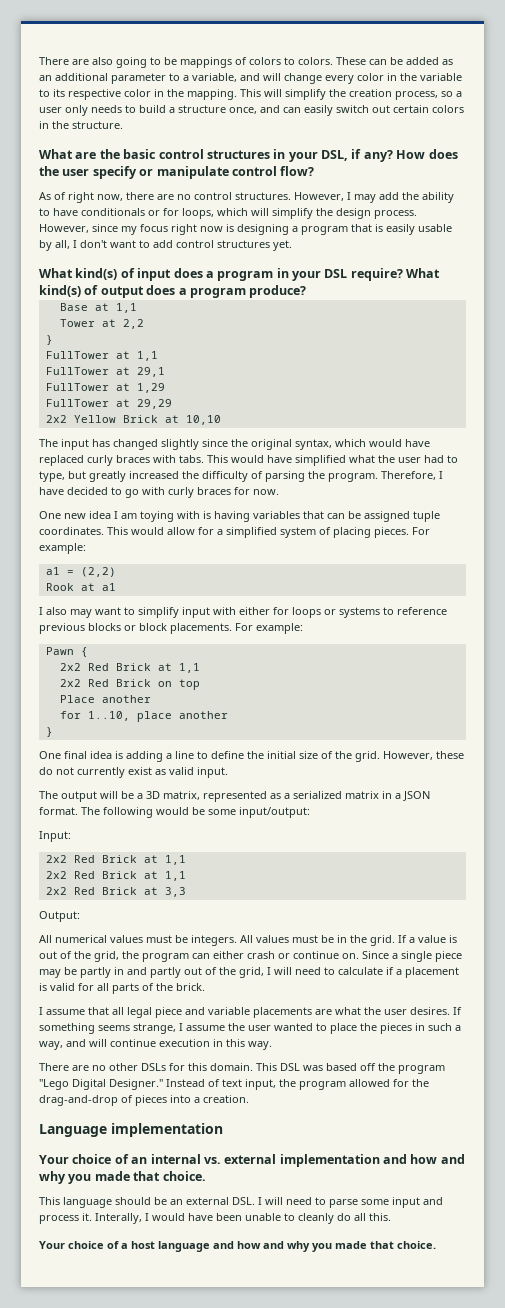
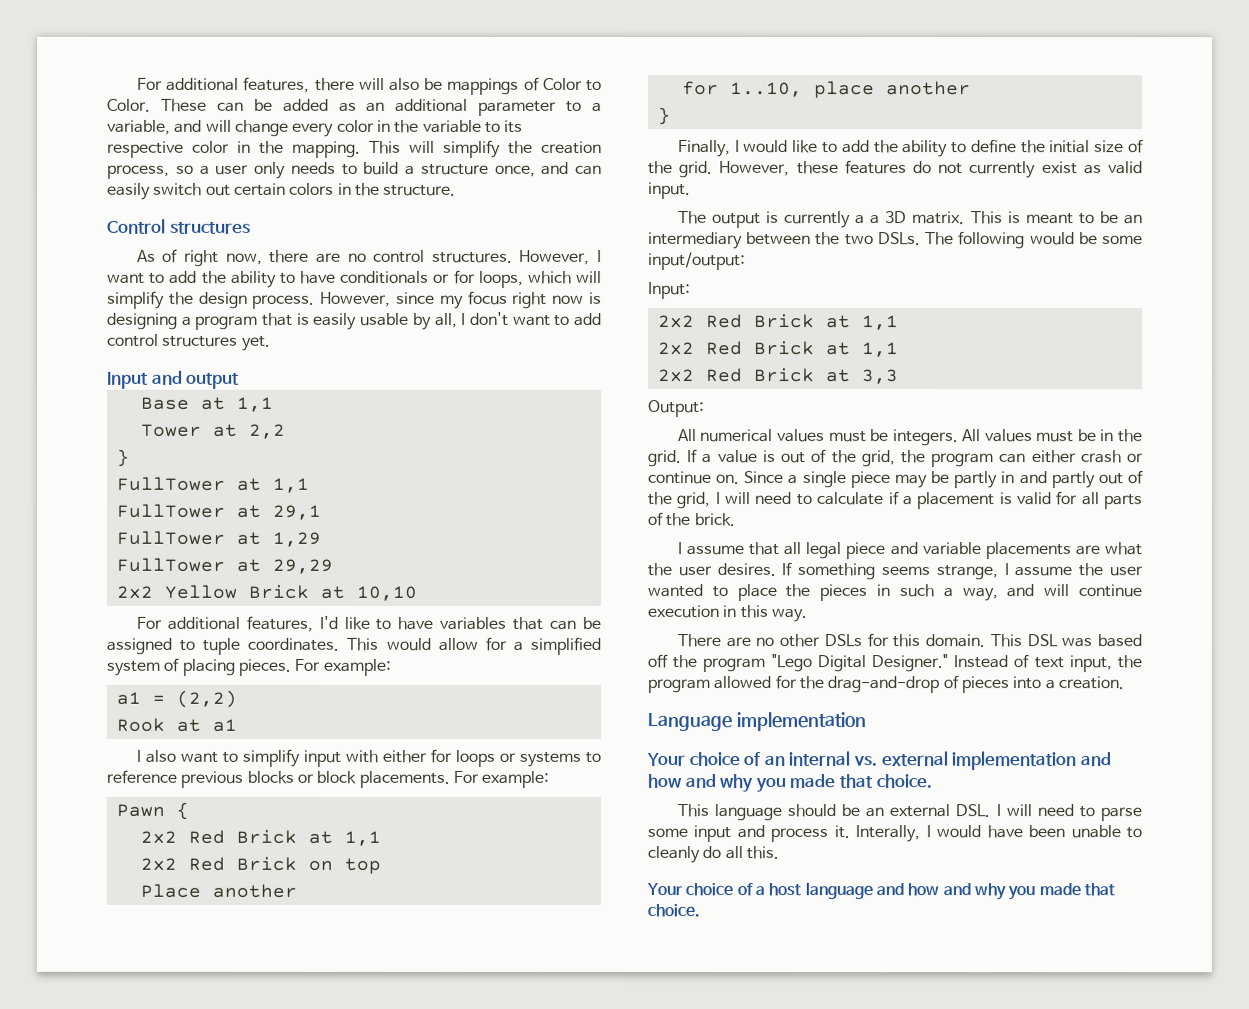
[39,57,333,68] There are also going to be mappings of colors to colors. -> [136,76,603,95] [107,98,151,112] For additional features, there will also be mappings of Color to Color.
[39,149,458,162] [39,166,315,179] What are the basic control structures in your DSL, if any? How does the user specify or manipulate control flow? -> [107,218,251,234] Control structures
[354,194,376,203] may -> [107,272,166,284] want to
[39,268,441,281] [39,285,307,298] What kind(s) of input does a program in your DSL require? What kind(s) of output does a program produce? -> [107,370,241,389] Input and output
[39,439,430,450] [39,455,458,466] [39,471,443,482] [39,487,279,498] [39,511,250,522] The input has changed slightly since the original syntax, which would have replaced curly braces with tabs. This would have simplified what the user had to type, but greatly increased the difficulty of parsing the program. Therefore, I have decided to go with curly braces for now. // One new idea I am toying with is having -> [135,615,434,632] For additional features, I'd like to have
(410, 516) none -> [179,639,196,651] to
[70,609,92,618] may -> (176, 756) none
[39,751,194,762] One final idea is adding a line -> [677,140,949,158] Finally, I would like to add the ability
(464, 755) none -> [844,160,907,175] features
[100,791,430,802] [39,807,78,815] will be a 3D matrix, represented as a serialized matrix in a JSON format. -> [766,211,1144,229] [648,232,921,250] is currently a a 3D matrix. This is meant to be an intermediary between the two DSLs.

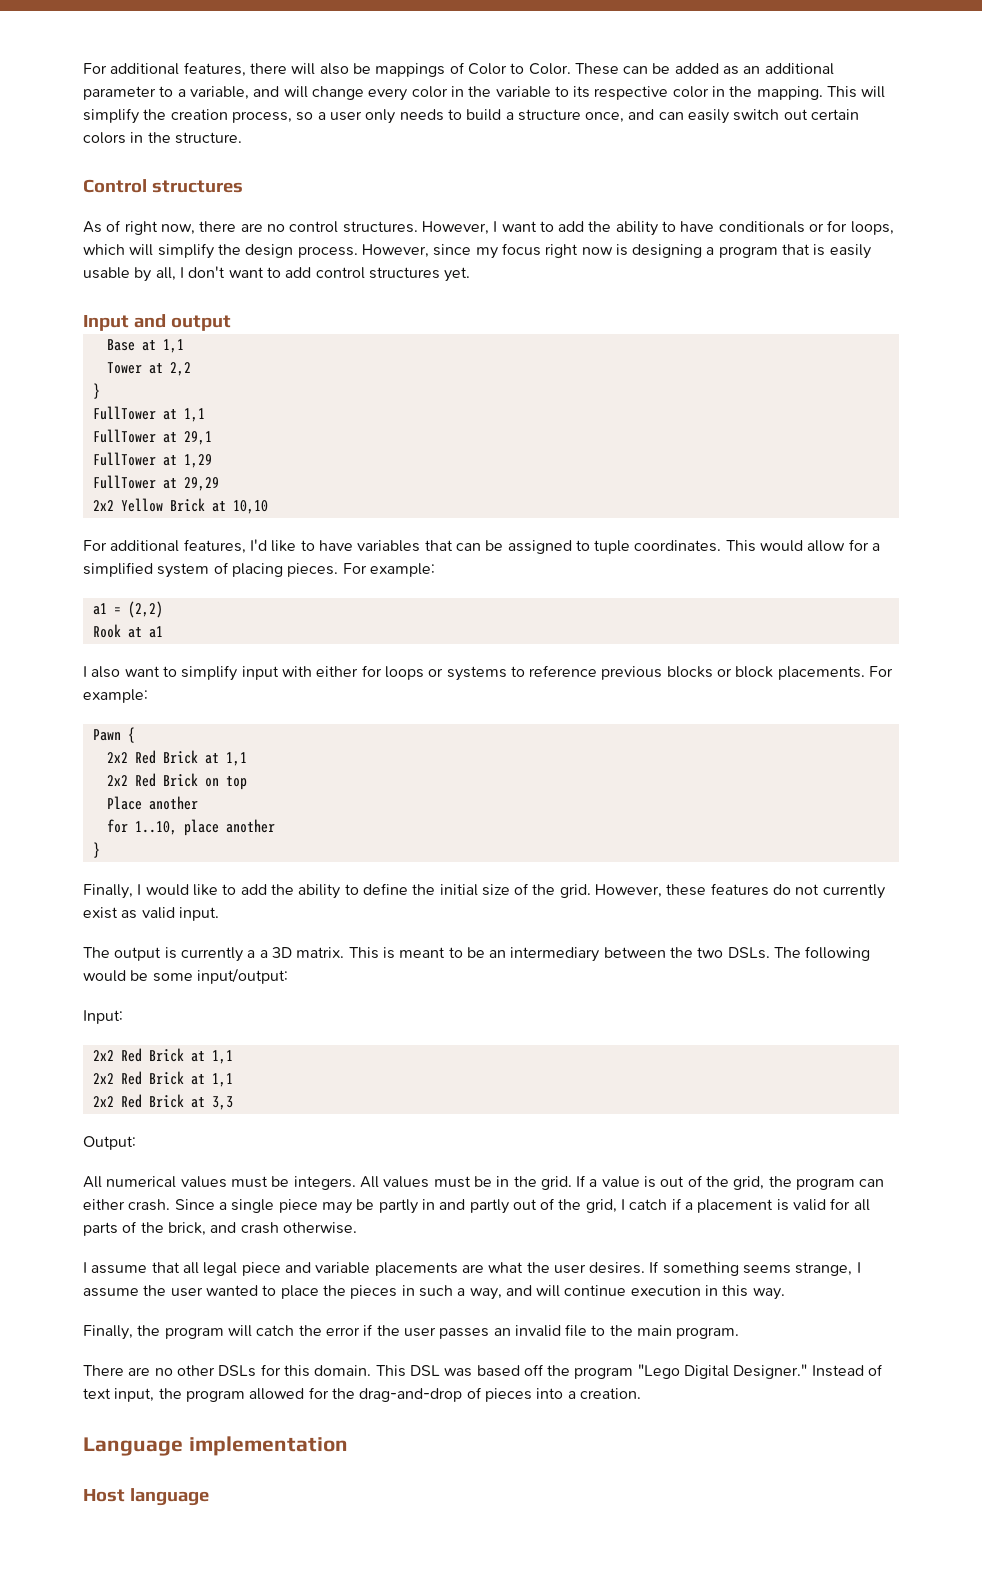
[1080,450,1144,464] [648,471,741,485] crash or continue on. -> [128,1199,171,1211] crash.
[725,492,885,506] will need to calculate -> [629,1199,668,1210] catch
[693,513,735,527] brick. -> [167,1222,357,1236] brick, and crash otherwise.
(807, 615) none -> [83,1324,740,1340] // Finally, the program will catch the error if the user passes an invalid file to the main program.
[646,751,1111,771] [647,774,932,793] [676,804,1142,822] [647,825,1142,843] [647,846,779,864] [646,882,1115,901] [647,904,700,918] Your choice of an internal vs. external implementation and how and why you made that choice. // This language should be an external DSL. I will need to parse some input and process it. Interally, I would have been unable to cleanly do all this. // Your choice of a host language and how and why you made that choice. -> [83,1488,209,1506] Host language

